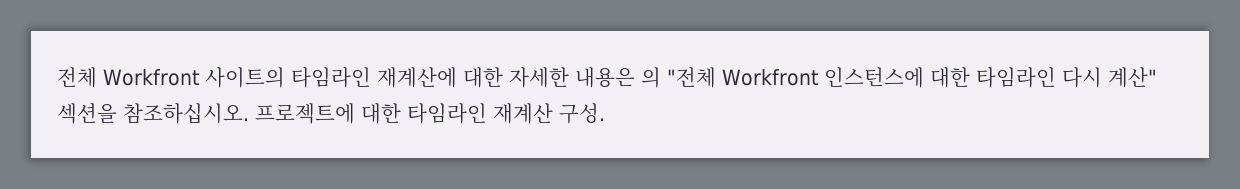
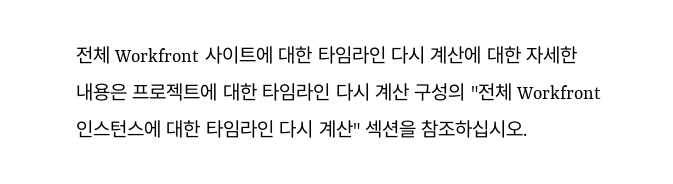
[204,67,661,88] 사이트의 타임라인 재계산에 대한 자세한 내용은 의 -> [204,46,578,64] [76,83,466,101] 사이트에 대한 타임라인 다시 계산에 대한 자세한 내용은 프로젝트에 대한 타임라인 다시 계산 구성의
[255,103,605,124] 프로젝트에 대한 타임라인 재계산 구성. -> (528, 129) none

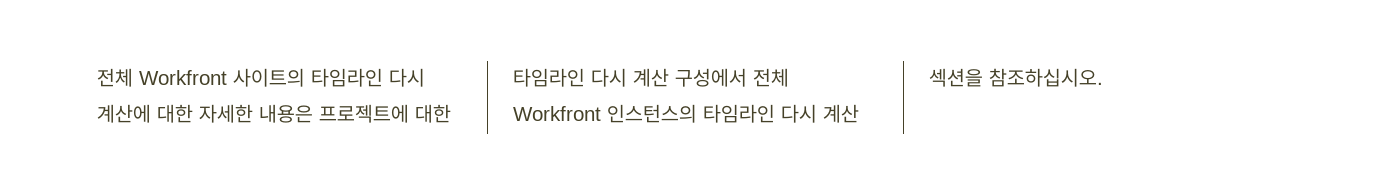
[76,46,313,64] 전체 Workfront 사이트에 대한 -> [97,68,305,87] 전체 Workfront 사이트의
[414,83,602,101] [76,120,360,138] 구성의 "전체 Workfront 인스턴스에 대한 타임라인 다시 계산" -> [675,68,789,87] [513,104,859,123] 구성에서 전체 Workfront 인스턴스의 타임라인 다시 계산

